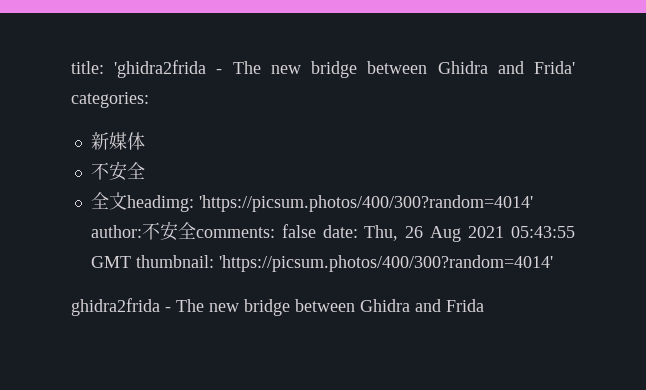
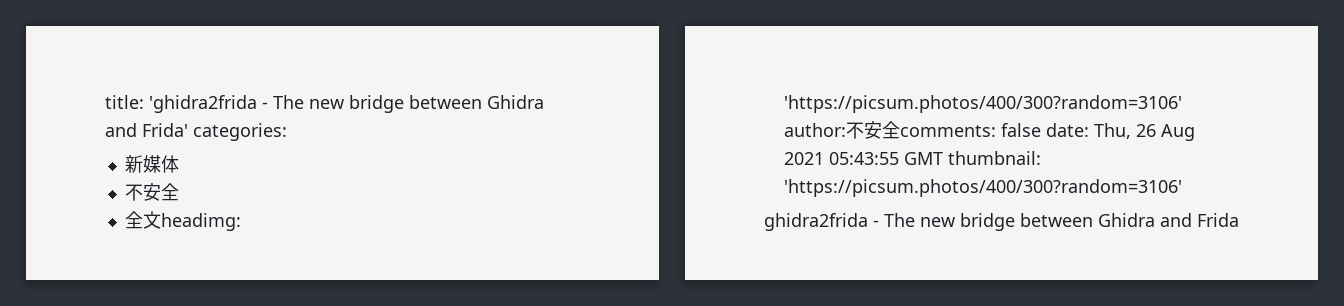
[198,195,533,212] 'https://picsum.photos/400/300?random=4014' -> [783,95,1182,113] 'https://picsum.photos/400/300?random=3106'
[218,255,553,272] 'https://picsum.photos/400/300?random=4014' -> [783,179,1182,197] 'https://picsum.photos/400/300?random=3106'

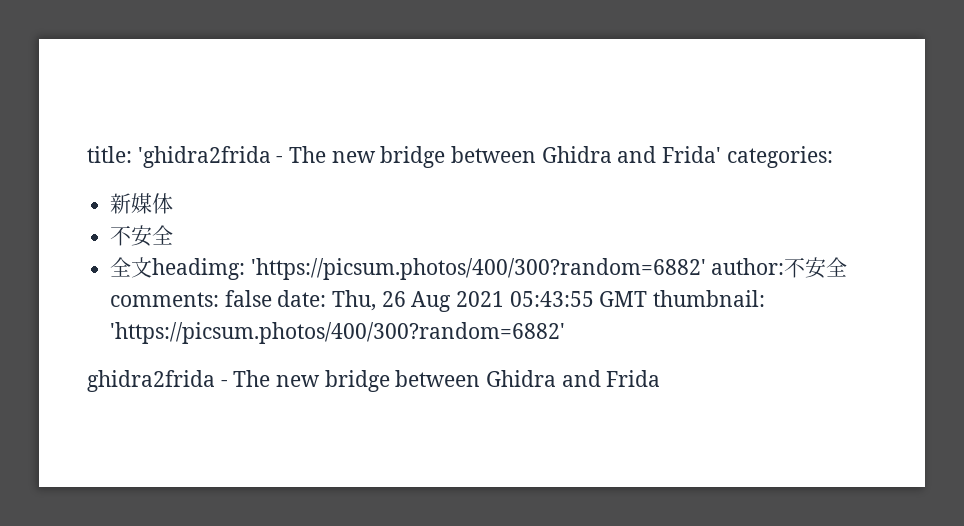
[783,95,1182,113] 'https://picsum.photos/400/300?random=3106' -> [250,258,706,280] 'https://picsum.photos/400/300?random=6882'
[783,179,1182,197] 'https://picsum.photos/400/300?random=3106' -> [110,322,566,344] 'https://picsum.photos/400/300?random=6882'

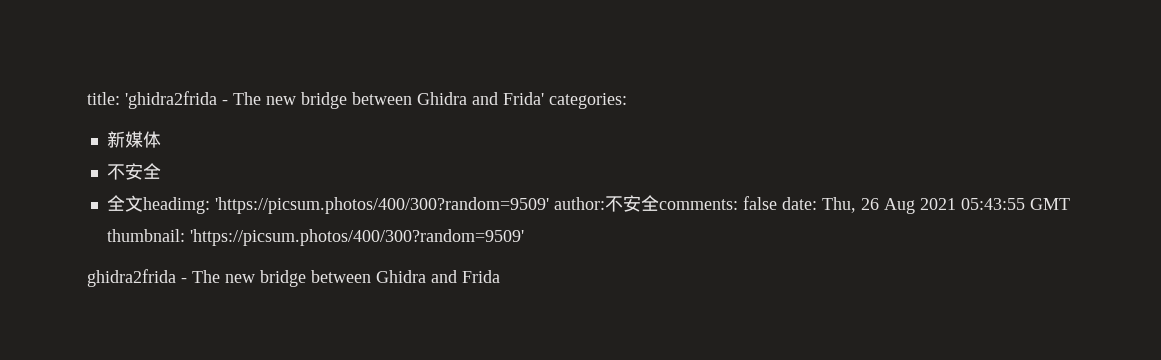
[250,258,706,280] 'https://picsum.photos/400/300?random=6882' -> [214,197,549,214] 'https://picsum.photos/400/300?random=9509'
[110,322,566,344] 'https://picsum.photos/400/300?random=6882' -> [189,229,524,246] 'https://picsum.photos/400/300?random=9509'

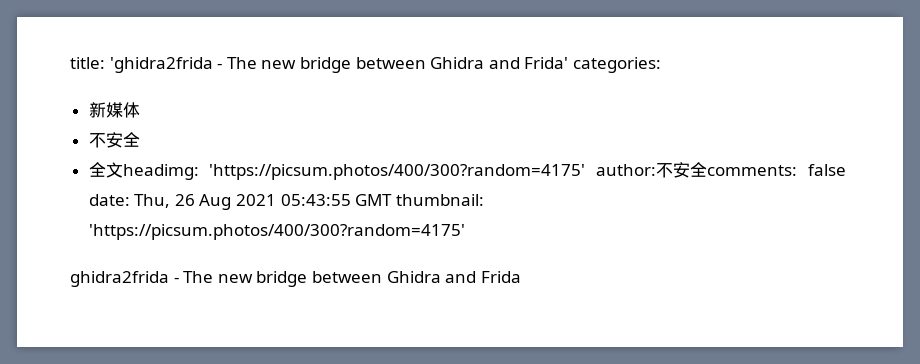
[214,197,549,214] 'https://picsum.photos/400/300?random=9509' -> [209,164,586,180] 'https://picsum.photos/400/300?random=4175'
[189,229,524,246] 'https://picsum.photos/400/300?random=9509' -> [88,224,465,240] 'https://picsum.photos/400/300?random=4175'

